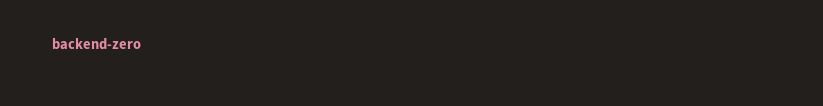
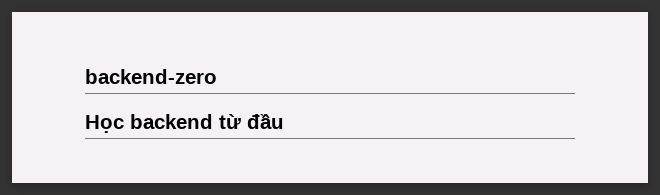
(141, 44) none -> [85,114,284,133] // Học backend từ đầu

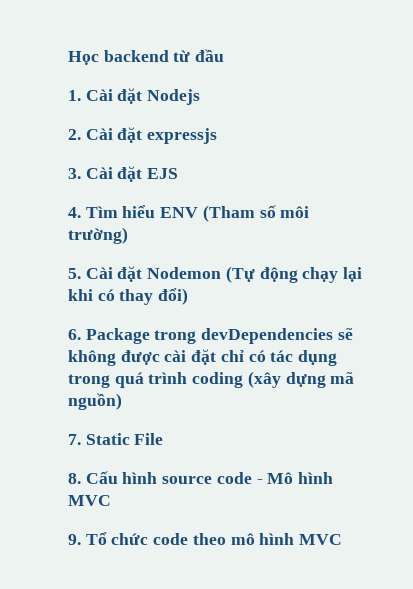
[85,69,217,84] backend-zero // -> (68, 58) none
(284, 121) none -> [68,88,201,105] [68,127,218,144] [68,166,179,182] [68,205,310,222] [68,227,128,244] [68,266,363,283] [68,288,189,305] [68,328,353,344] [68,349,338,366] [68,371,355,388] [68,393,122,410] [68,433,164,445] [68,471,334,484] [68,495,111,506] [68,532,343,545] // 1. Cài đặt Nodejs // 2. Cài đặt expressjs // 3. Cài đặt EJS // 4. Tìm hiểu ENV (Tham số môi trường) // 5. Cài đặt Nodemon (Tự động chạy lại khi có thay đổi) // 6. Package trong devDependencies sẽ không được cài đặt chỉ có tác dụng trong quá trình coding (xây dựng mã nguồn) // 7. Static File // 8. Cấu hình source code - Mô hình MVC // 9. Tổ chức code theo mô hình MVC

